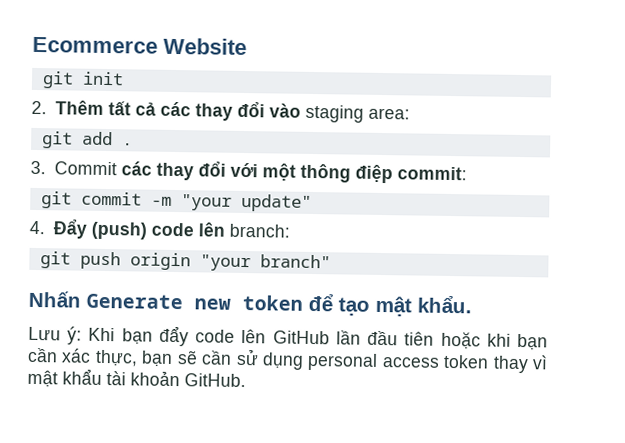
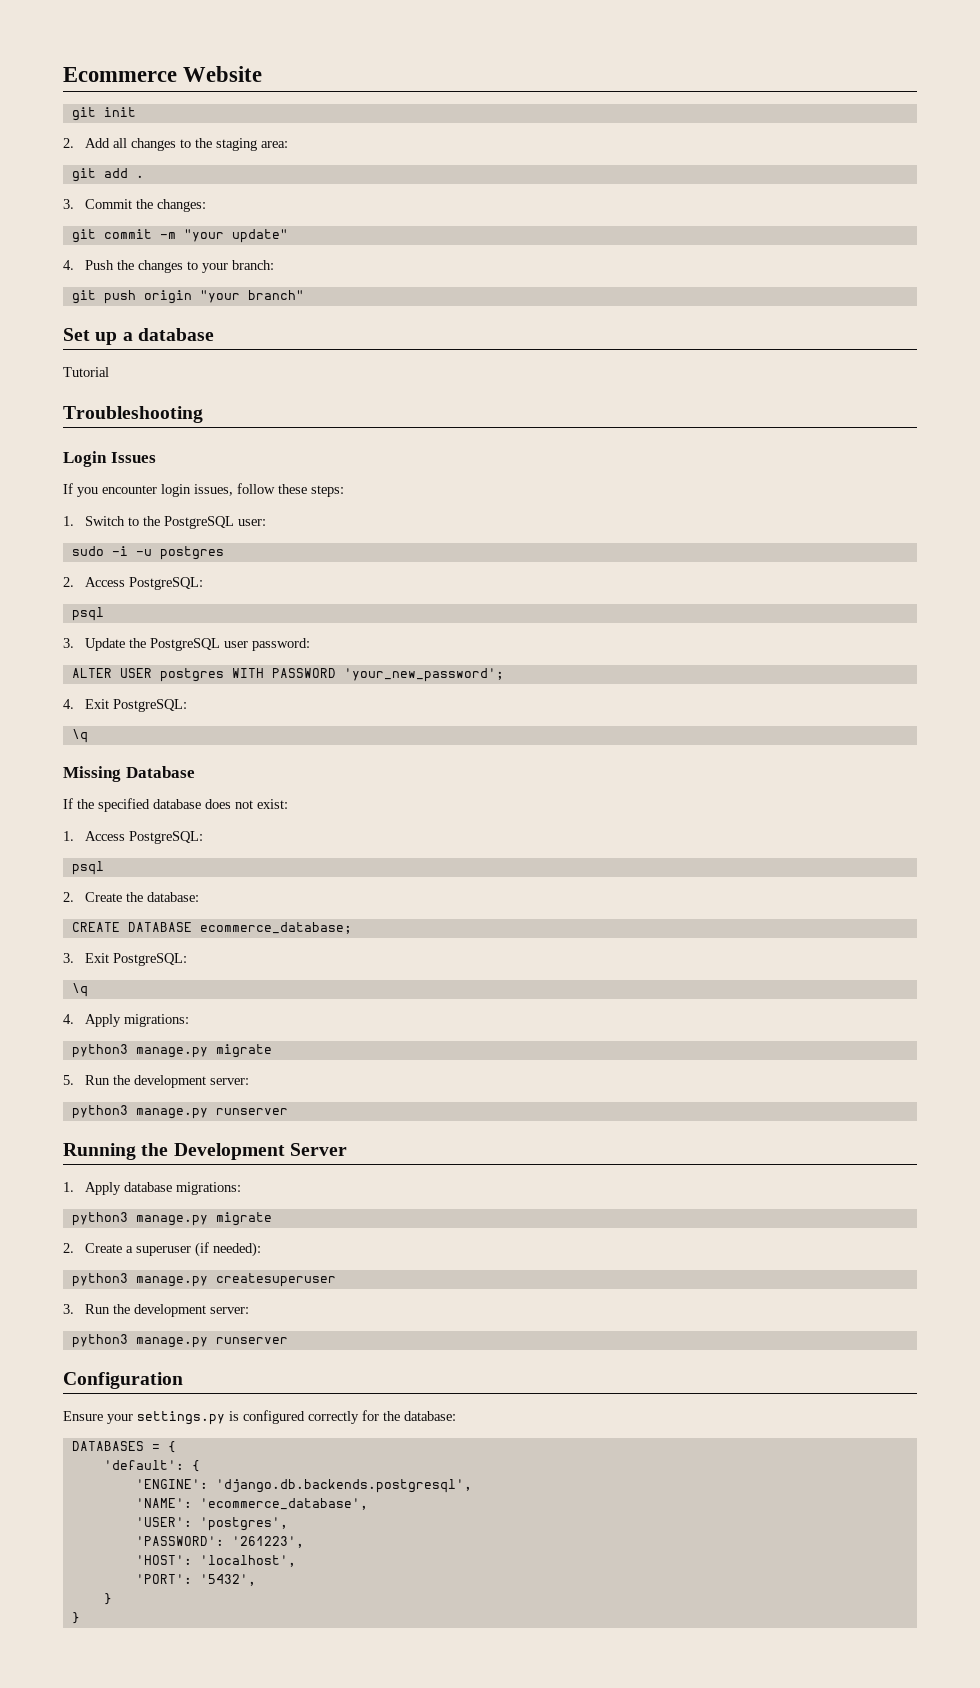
[54,100,301,121] Thêm tất cả các thay đổi vào -> [85,138,213,151] Add all changes to the
[120,161,467,184] các thay đổi với một thông điệp commit: -> [136,199,207,212] the changes:
[52,219,225,240] Đẩy (push) code lên -> [85,260,229,273] Push the changes to your
[28,290,472,317] [28,325,548,351] [27,347,548,374] [27,368,246,388] Nhấn Generate new token để tạo mật khẩu. // Lưu ý: Khi bạn đẩy code lên GitHub lần đầu tiên hoặc khi bạn cần xác thực, bạn sẽ cần sử dụng personal access token thay vì mật khẩu tài khoản GitHub. -> [63,328,214,345] [63,367,109,377] [63,406,203,423] [63,451,156,467] [63,483,344,497] [63,516,267,529] [71,546,224,560] [63,577,204,590] [71,607,104,621] [63,638,311,651] [71,668,504,682] [63,699,188,712] [71,729,88,743] [63,766,195,782] [63,798,288,812] [63,831,204,844] [71,861,104,875] [63,892,200,902] [71,922,352,934] [63,953,188,966] [71,983,88,997] [63,1014,190,1027] [71,1044,272,1058] [63,1075,250,1088] [71,1105,288,1119] [63,1143,347,1160] [63,1182,242,1195] [71,1212,272,1226] [63,1242,262,1257] [71,1273,336,1287] [63,1304,250,1317] [71,1334,288,1348] [63,1372,183,1389] [63,1410,456,1425] [71,1441,176,1453] [103,1460,200,1472] [135,1479,472,1493] [135,1498,368,1510] [135,1517,288,1531] [135,1536,304,1548] [135,1555,296,1567] [135,1574,256,1586] [103,1593,112,1605] [71,1612,80,1624] Set up a database // Tutorial // Troubleshooting // Login Issues // If you encounter login issues, follow these steps: // 1. Switch to the PostgreSQL user: // sudo -i -u postgres // 2. Access PostgreSQL: // psql // 3. Update the PostgreSQL user password: // ALTER USER postgres WITH PASSWORD 'your_new_password'; // 4. Exit PostgreSQL: // \q // Missing Database // If the specified database does not exist: // 1. Access PostgreSQL: // psql // 2. Create the database: // CREATE DATABASE ecommerce_database; // 3. Exit PostgreSQL: // \q // 4. Apply migrations: // python3 manage.py migrate // 5. Run the development server: // python3 manage.py runserver // Running the Development Server // 1. Apply database migrations: // python3 manage.py migrate // 2. Create a superuser (if needed): // python3 manage.py createsuperuser // 3. Run the development server: // python3 manage.py runserver // Configuration // Ensure your settings.py is configured correctly for the database: // DATABASES = { // 'default': { // 'ENGINE': 'django.db.backends.postgresql', // 'NAME': 'ecommerce_database', // 'USER': 'postgres', // 'PASSWORD': '261223', // 'HOST': 'localhost', // 'PORT': '5432', // } // }

